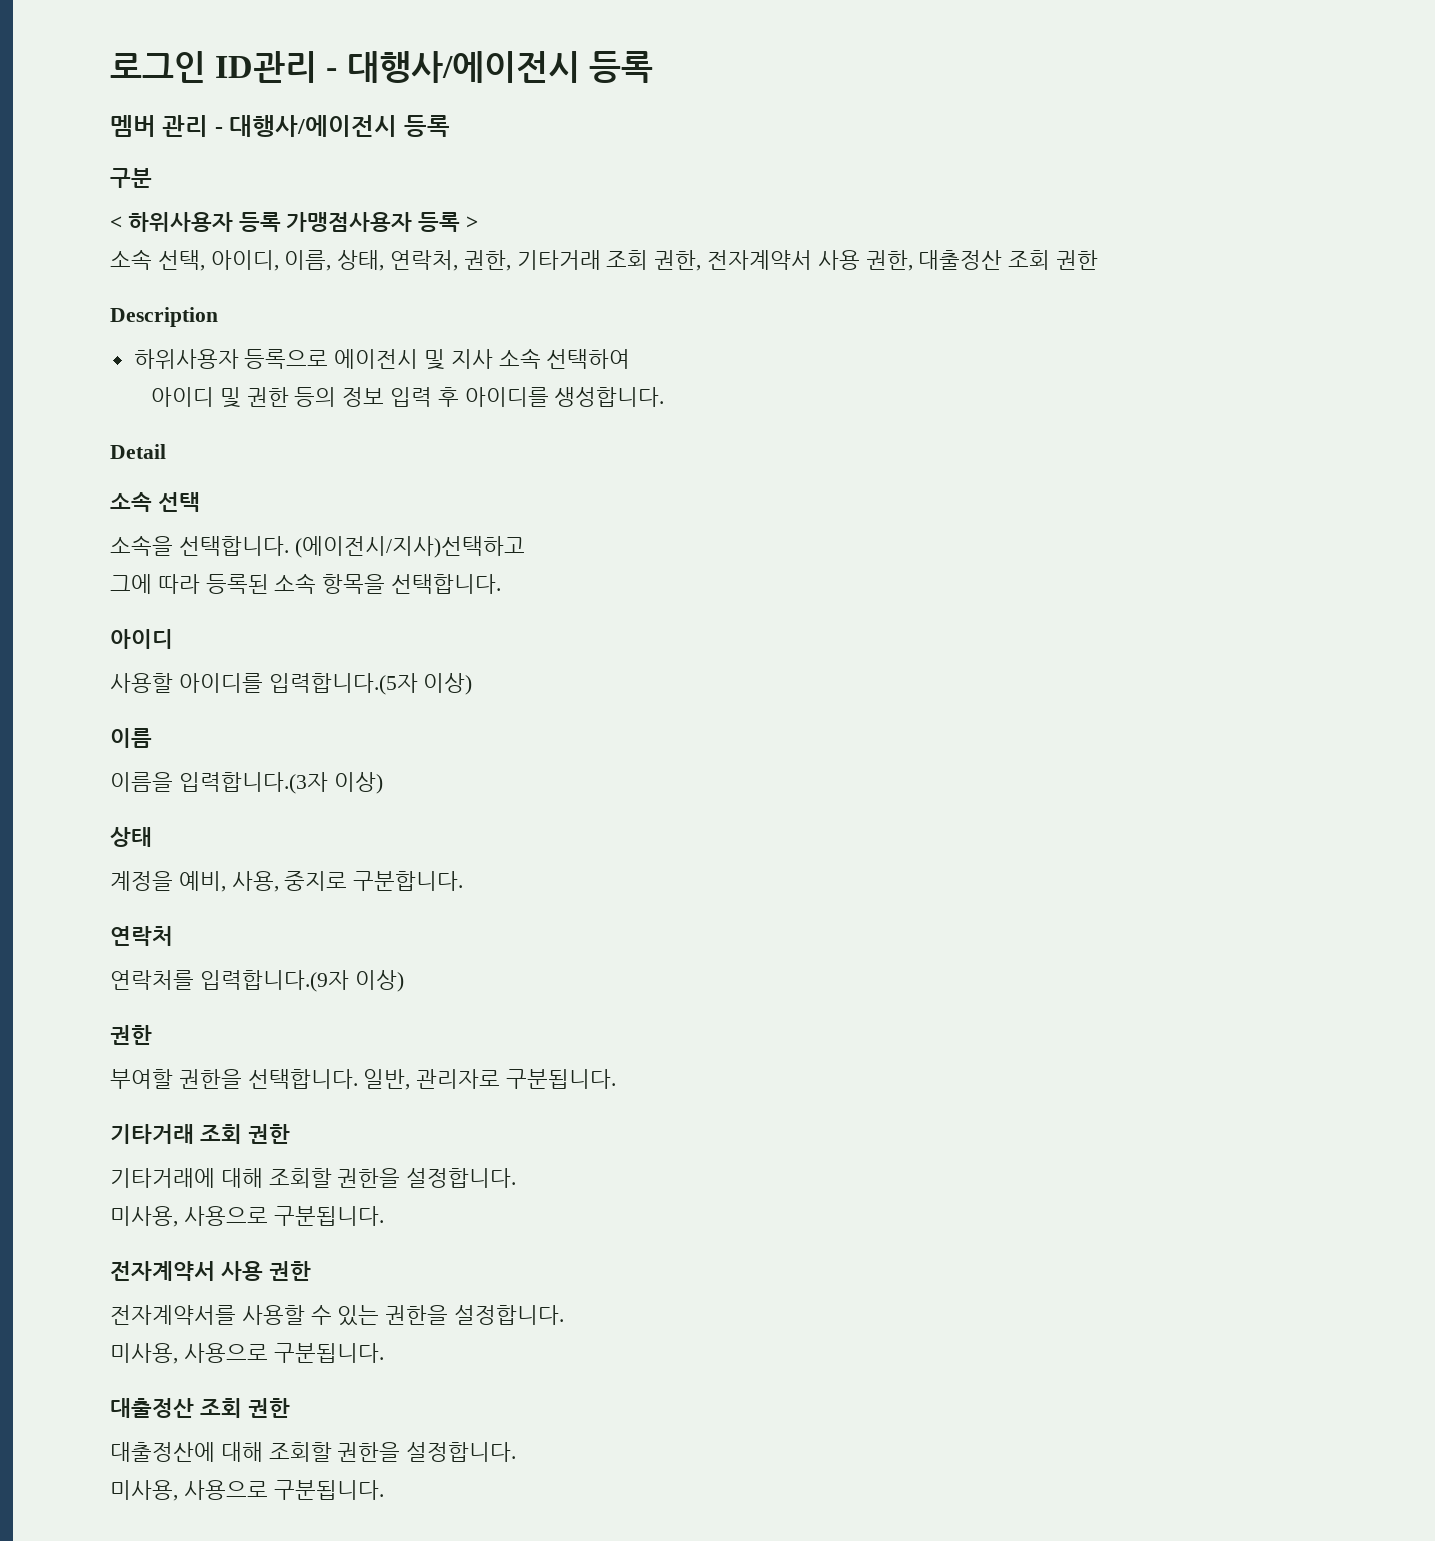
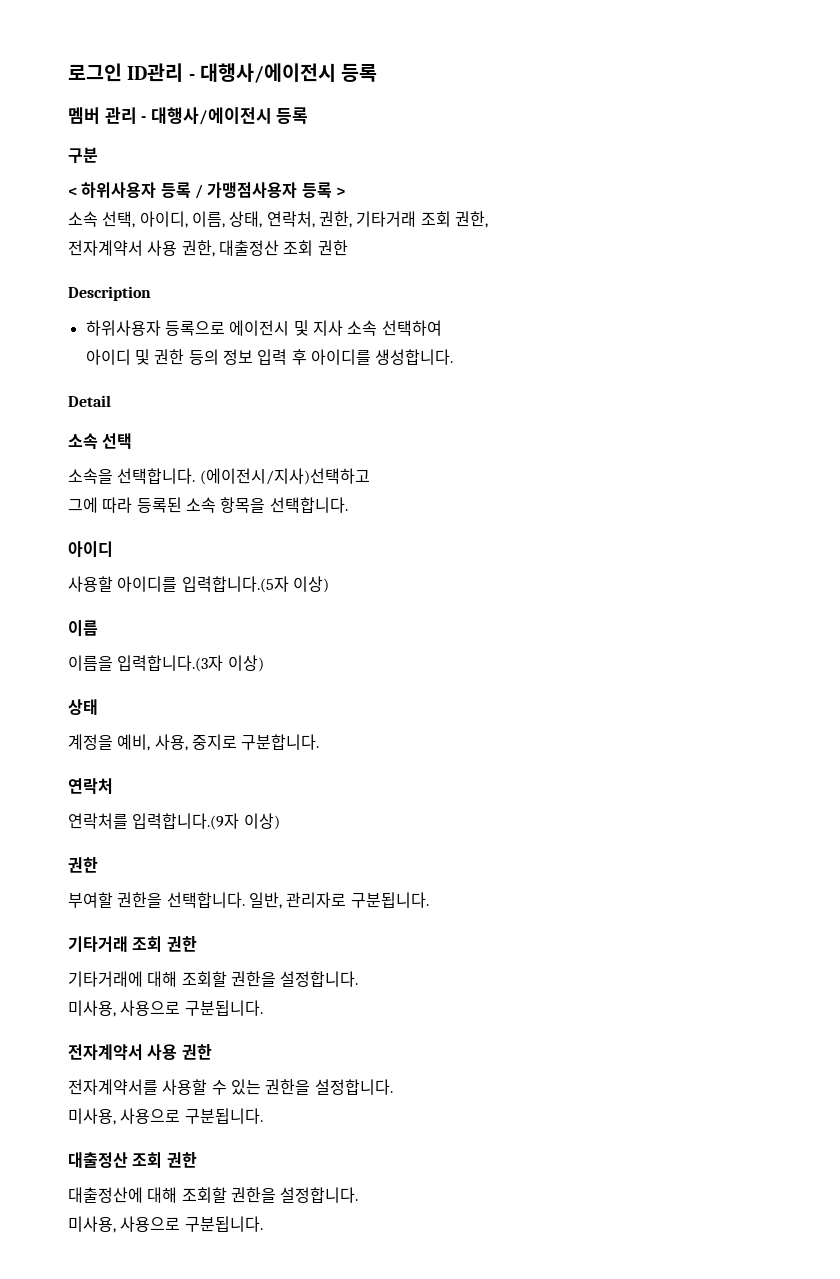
(281, 222) none -> [194,184,203,199] /
(702, 260) none -> (488, 219) //

